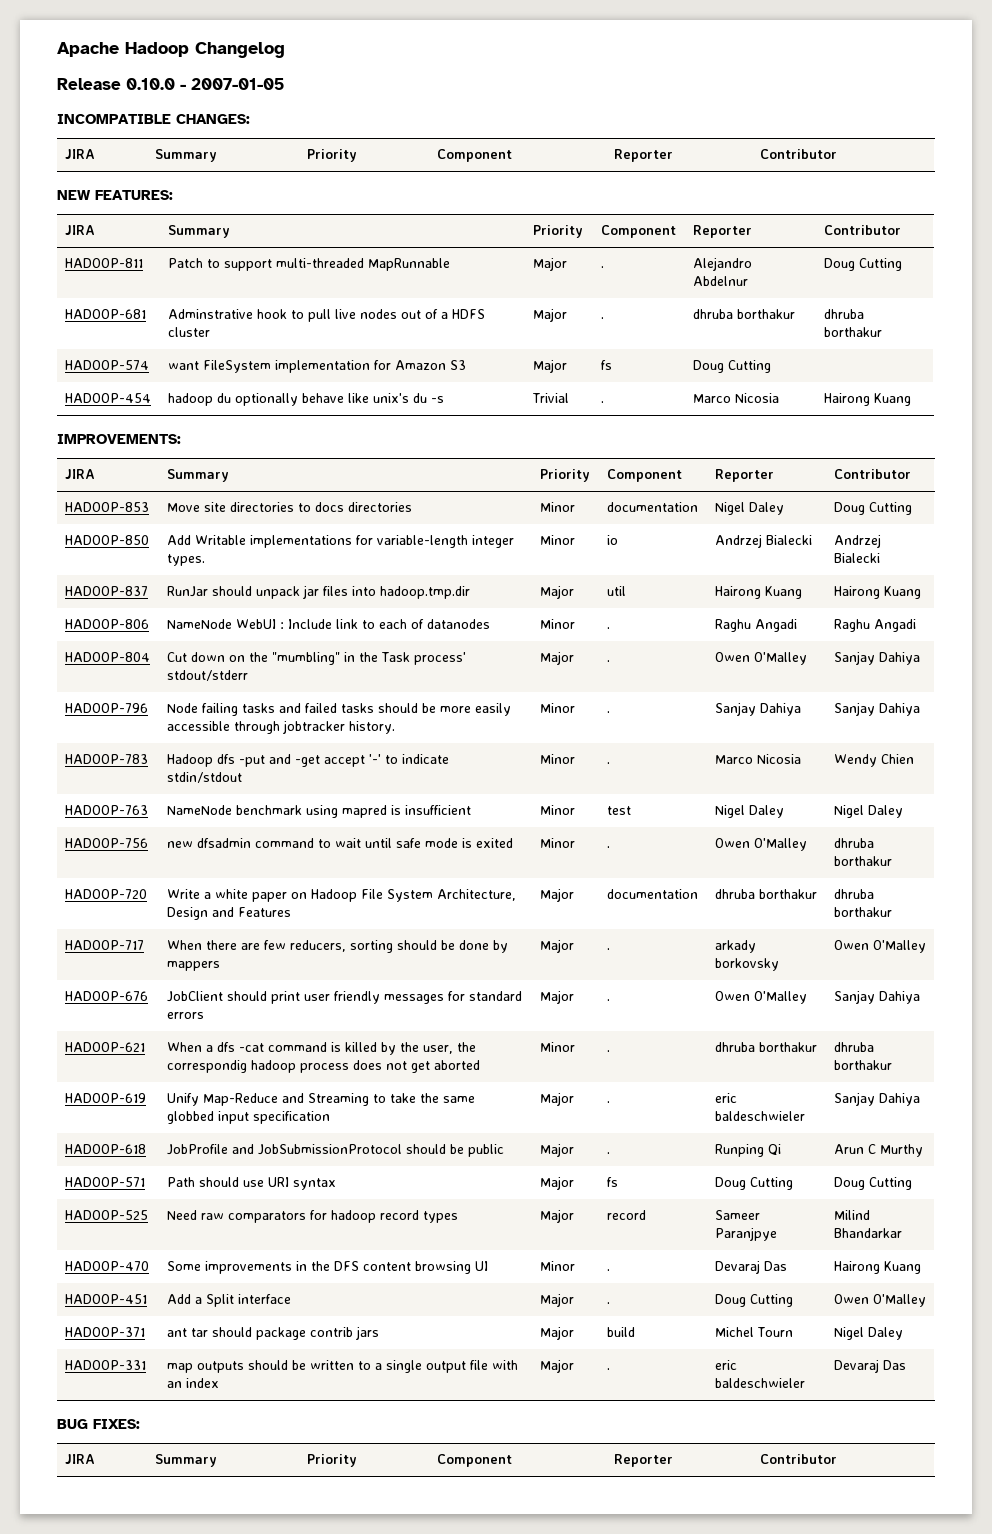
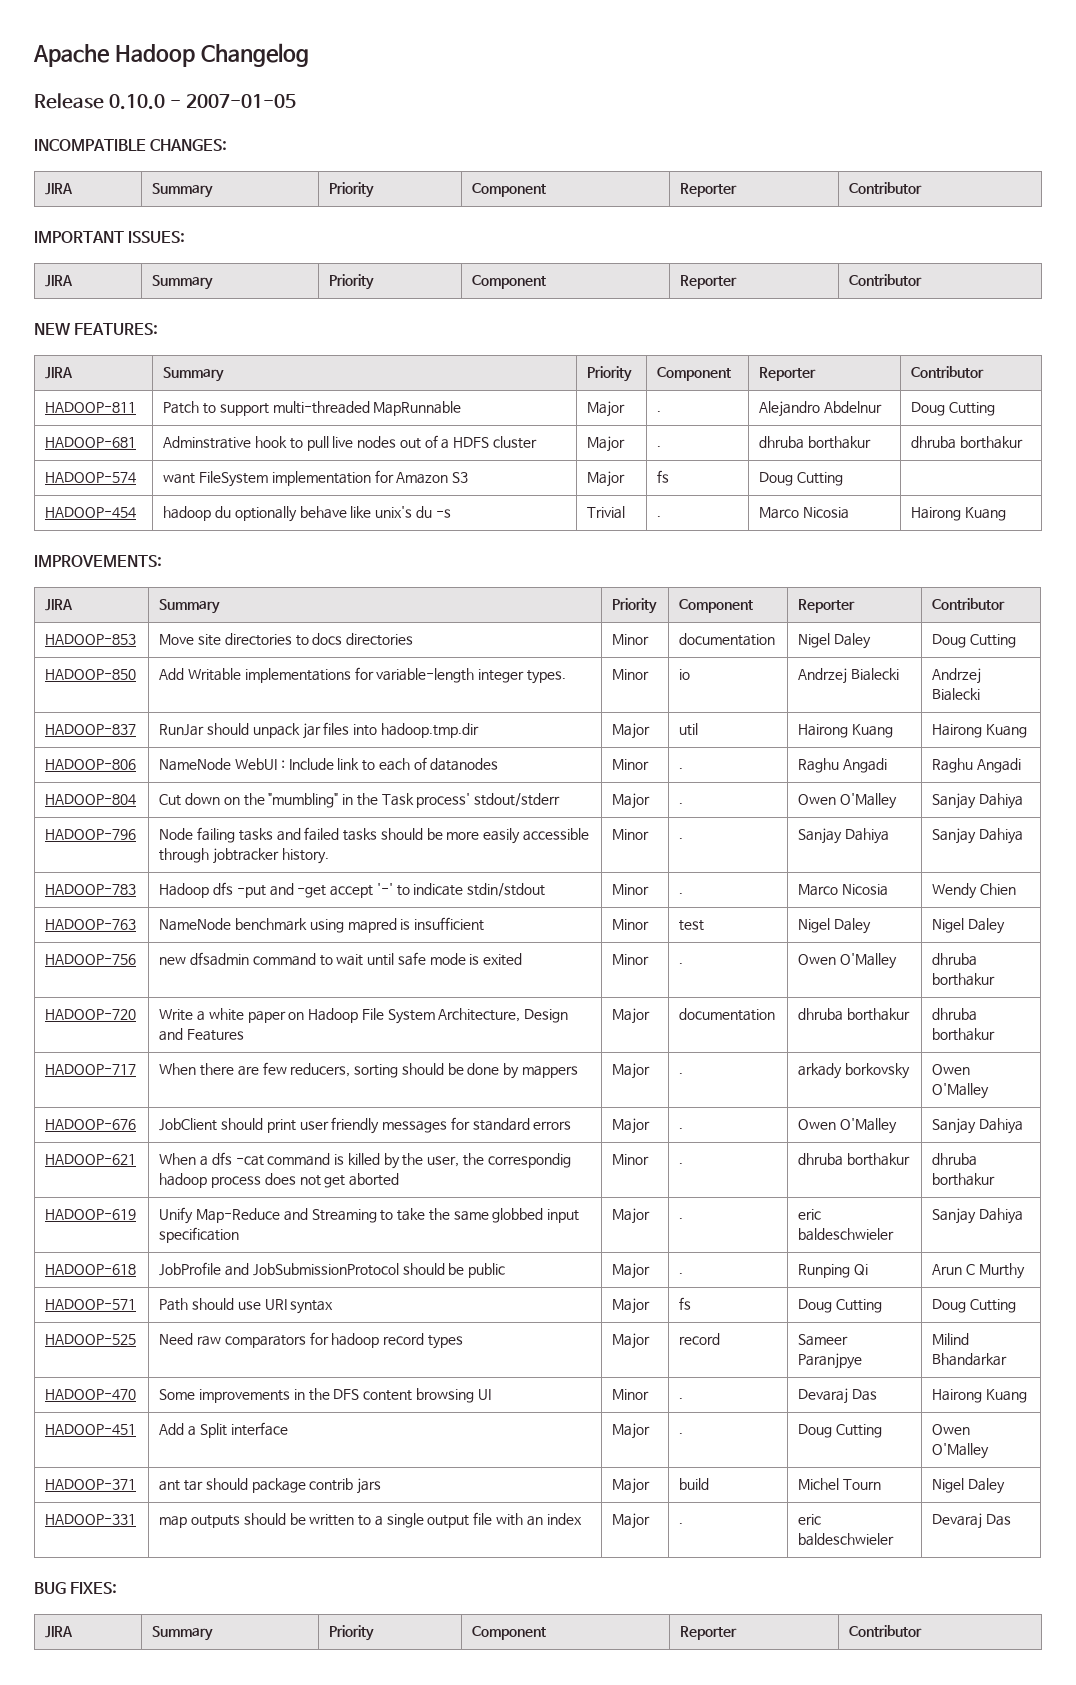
(838, 154) none -> [34,231,186,243] [45,275,74,287] [152,275,214,290] [329,274,375,290] [472,275,547,289] [680,275,738,289] [849,274,923,286] // IMPORTANT ISSUES: // JIRA | Summary | Priority | Component | Reporter | Contributor

